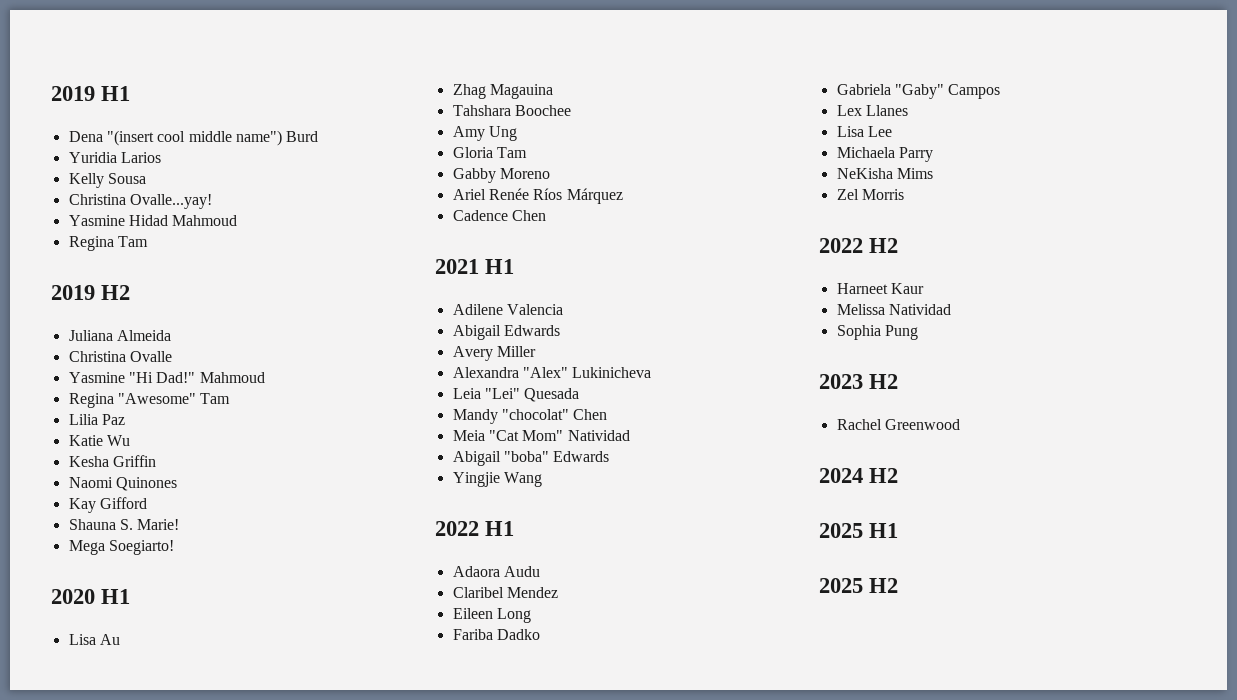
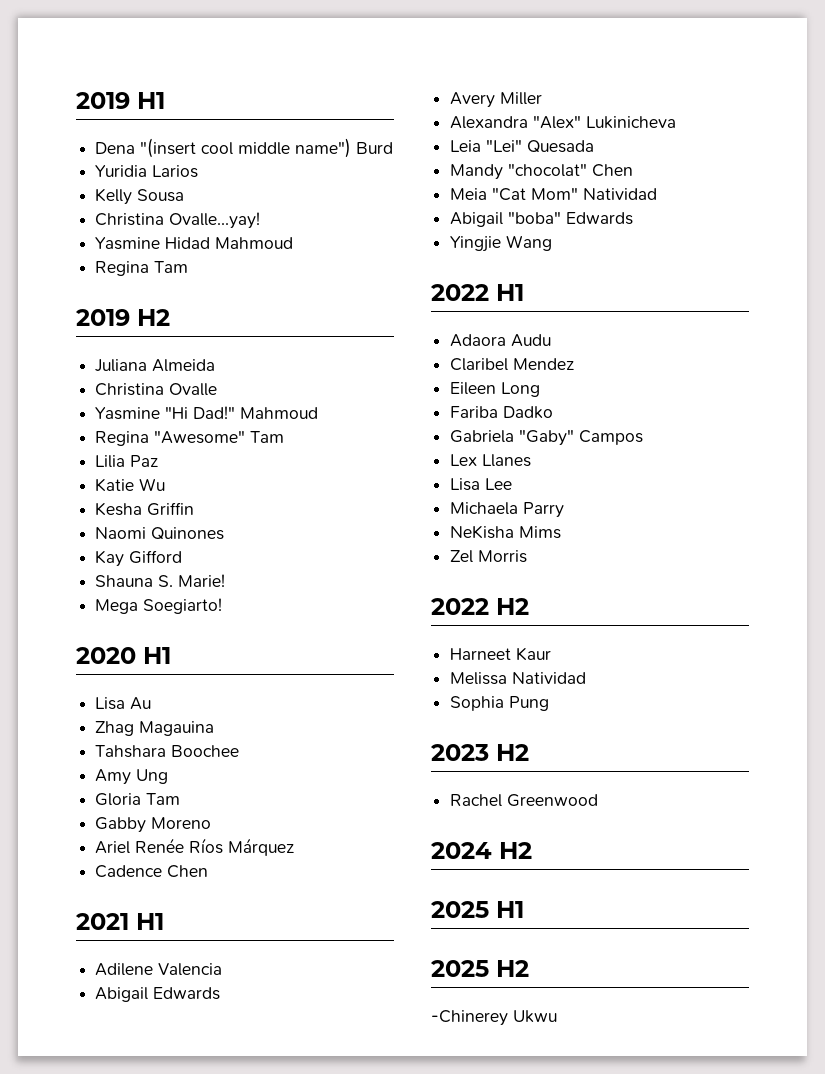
(899, 585) none -> [431,1010,557,1026] // -Chinerey Ukwu

